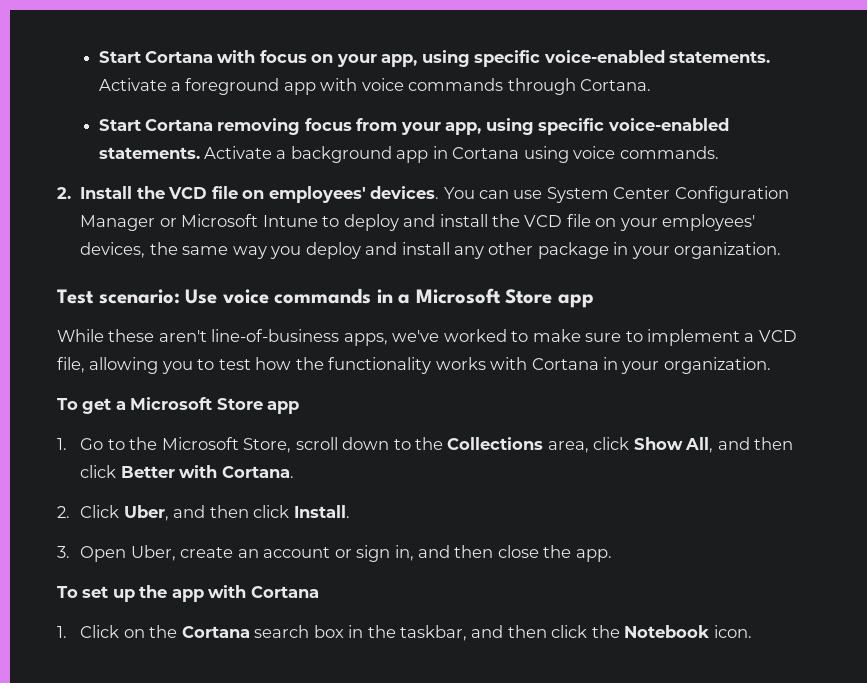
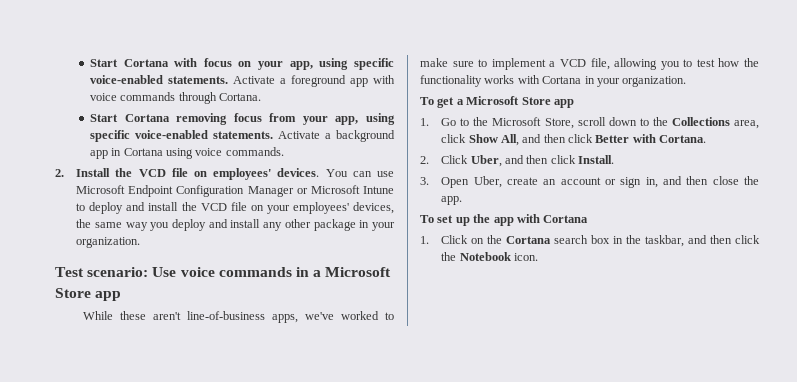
[546,187,671,203] System Center -> [76,185,174,197] Microsoft Endpoint

